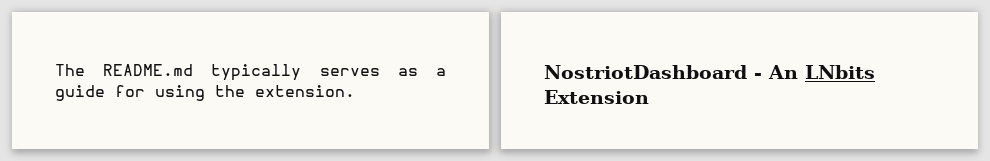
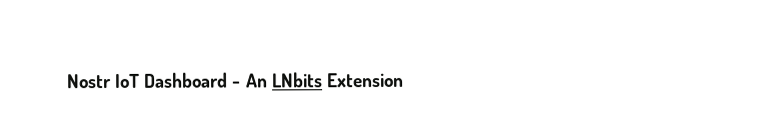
[55,64,446,81] [55,85,355,101] [544,65,747,79] The README.md typically serves as a guide for using the extension. // NostriotDashboard -> [67,72,229,89] Nostr IoT Dashboard

